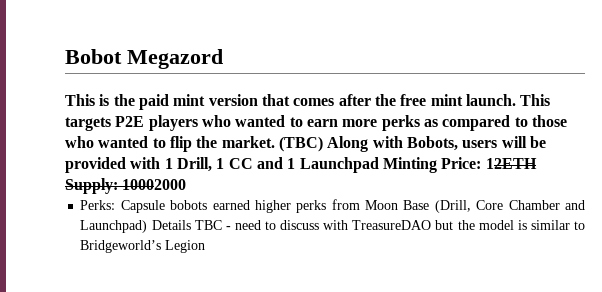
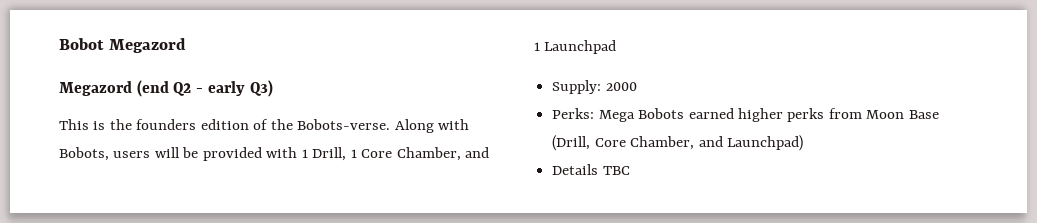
[65,94,551,110] [65,115,567,131] [65,136,323,152] This is the paid mint version that comes after the free mint launch. This targets P2E players who wanted to earn more perks as compared to those who wanted to flip the market. (TBC) -> [59,80,273,97] [59,119,391,130] Megazord (end Q2 - early Q3) // This is the founders edition of the Bobots-verse.
[228,158,253,169] CC -> [361,147,461,161] Core Chamber,
[382,157,537,173] [65,178,187,194] Minting Price: 12ETH Supply: 10002000 -> [552,80,637,94] // Supply: 2000
[120,200,208,213] Capsule bobots -> [598,108,685,122] Mega Bobots
[508,200,560,210] Chamber -> [630,136,695,150] Chamber,
(148, 226) none -> (803, 143) //
[225,220,585,230] [80,240,206,253] - need to discuss with TreasureDAO but the model is similar to Bridgeworld’s Legion -> (630, 170) none

